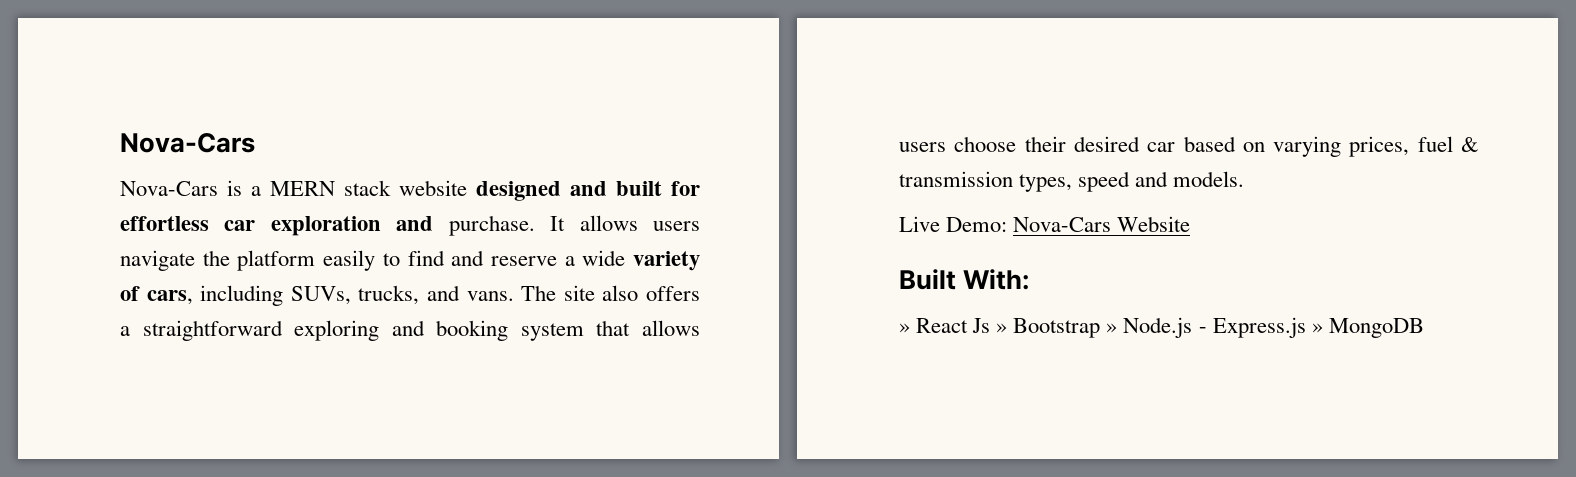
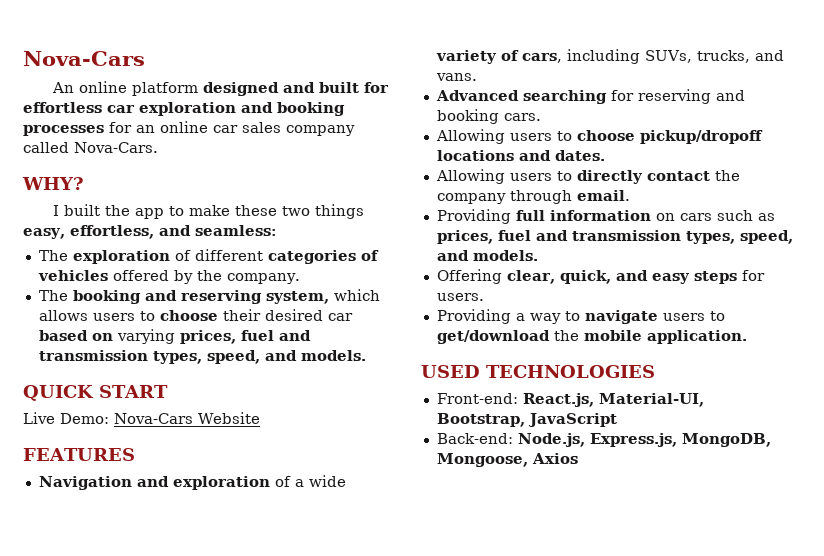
[120,180,467,196] Nova-Cars is a MERN stack website -> [52,81,199,96] An online platform
[448,215,701,236] [120,250,557,271] purchase. It allows users navigate the platform easily to find and reserve -> [277,102,345,116] [23,121,355,136] [23,142,158,153] [22,177,84,190] [53,204,365,219] [23,225,277,239] [38,249,379,264] [37,270,300,284] [38,289,380,304] [38,309,353,321] [38,329,311,344] [38,350,366,364] [23,385,168,401] [23,412,260,424] [23,448,135,461] [38,476,291,490] booking processes for an online car sales company called Nova-Cars. // WHY? // I built the app to make these two things easy, effortless, and seamless: // The exploration of different categories of vehicles offered by the company. // The booking and reserving system, which allows users to choose their desired car based on varying prices, fuel and transmission types, speed, and models. // QUICK START // Live Demo: Nova-Cars Website // FEATURES // Navigation and exploration of
[521,285,701,301] [120,320,700,341] [899,136,1479,157] [899,171,1245,192] [899,216,1191,232] [899,269,1030,290] [899,317,1424,338] The site also offers a straightforward exploring and booking system that allows users choose their desired car based on varying prices, fuel & transmission types, speed and models. // Live Demo: Nova-Cars Website // Built With: // » React Js » Bootstrap » Node.js - Express.js » MongoDB -> [435,89,745,104] [436,109,541,124] [435,129,763,144] [436,150,605,161] [435,169,740,184] [436,190,630,204] [436,209,775,224] [436,230,793,244] [436,250,538,261] [436,269,765,284] [436,293,484,301] [436,309,725,324] [436,330,747,344] [421,365,655,378] [436,393,704,407] [436,413,617,427] [436,433,771,447] [436,453,578,467] // Advanced searching for reserving and booking cars. // Allowing users to choose pickup/dropoff locations and dates. // Allowing users to directly contact the company through email. // Providing full information on cars such as prices, fuel and transmission types, speed, and models. // Offering clear, quick, and easy steps for users. // Providing a way to navigate users to get/download the mobile application. // USED TECHNOLOGIES // Front-end: React.js, Material-UI, Bootstrap, JavaScript // Back-end: Node.js, Express.js, MongoDB, Mongoose, Axios

